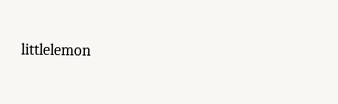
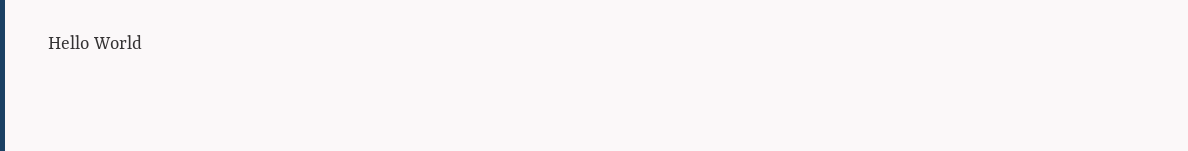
[20,42,92,56] littlelemon -> [48,35,143,49] Hello World

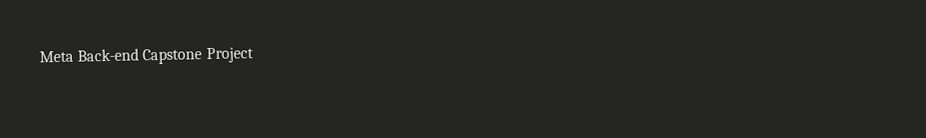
[48,35,143,49] Hello World -> [39,47,254,65] Meta Back-end Capstone Project

